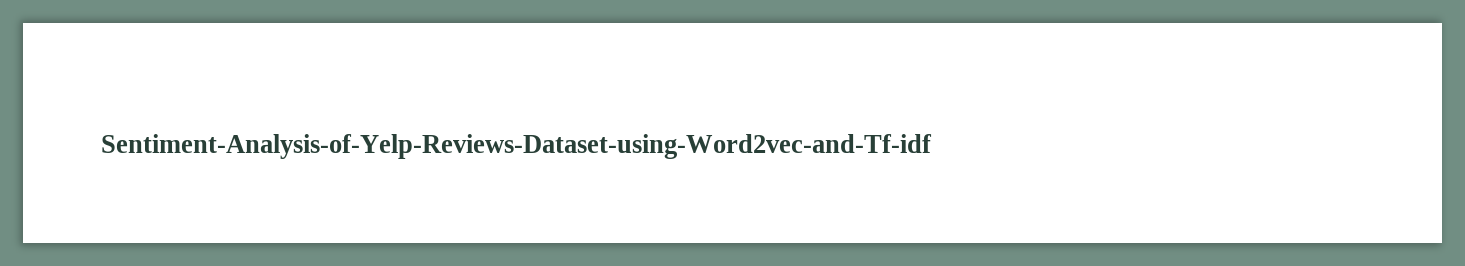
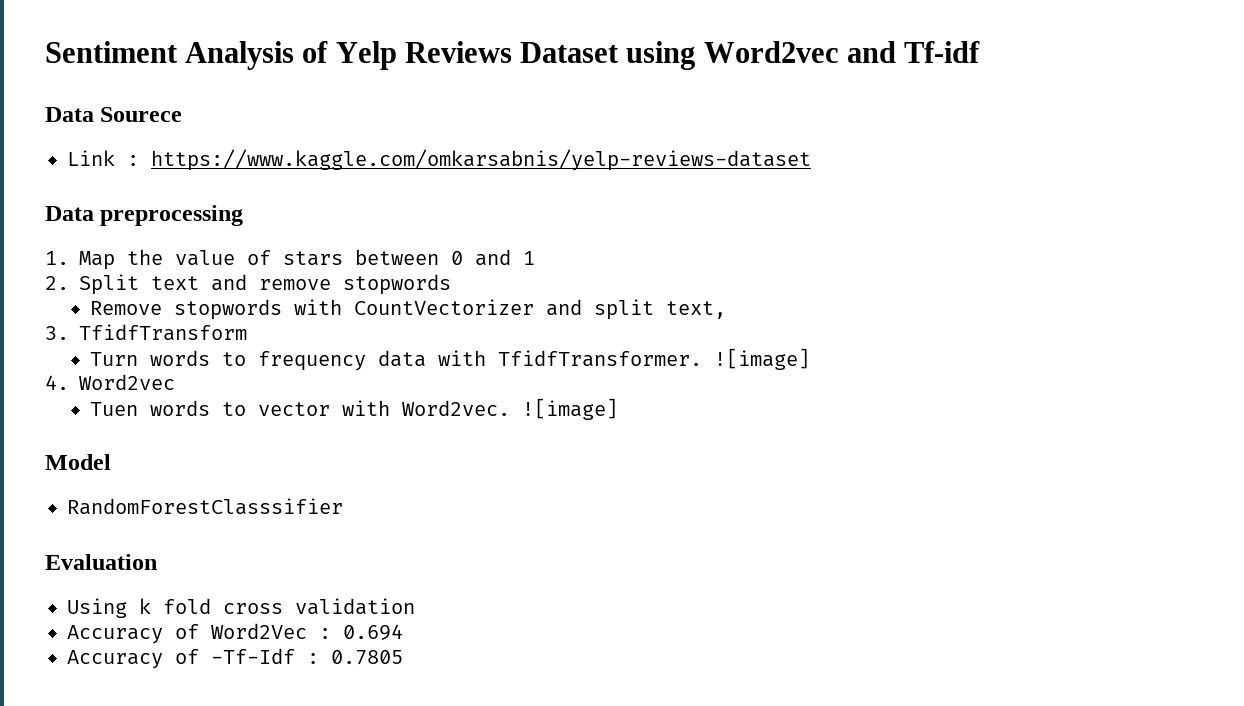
[101,134,932,159] Sentiment-Analysis-of-Yelp-Reviews-Dataset-using-Word2vec-and-Tf-idf -> [45,41,981,70] [45,107,183,122] [67,149,811,171] [45,205,244,226] [45,249,535,270] [45,274,451,295] [90,299,727,320] [45,324,247,341] [90,348,811,371] [45,374,175,390] [90,398,619,420] [45,454,111,470] [67,498,343,515] [45,554,157,570] [67,598,415,618] [67,623,403,644] [67,648,403,669] Sentiment Analysis of Yelp Reviews Dataset using Word2vec and Tf-idf // Data Sourece // Link : https://www.kaggle.com/omkarsabnis/yelp-reviews-dataset // Data preprocessing // 1. Map the value of stars between 0 and 1 // 2. Split text and remove stopwords // Remove stopwords with CountVectorizer and split text, // 3. TfidfTransform // Turn words to frequency data with TfidfTransformer. ![image] // 4. Word2vec // Tuen words to vector with Word2vec. ![image] // Model // RandomForestClasssifier // Evaluation // Using k fold cross validation // Accuracy of Word2Vec : 0.694 // Accuracy of -Tf-Idf : 0.7805

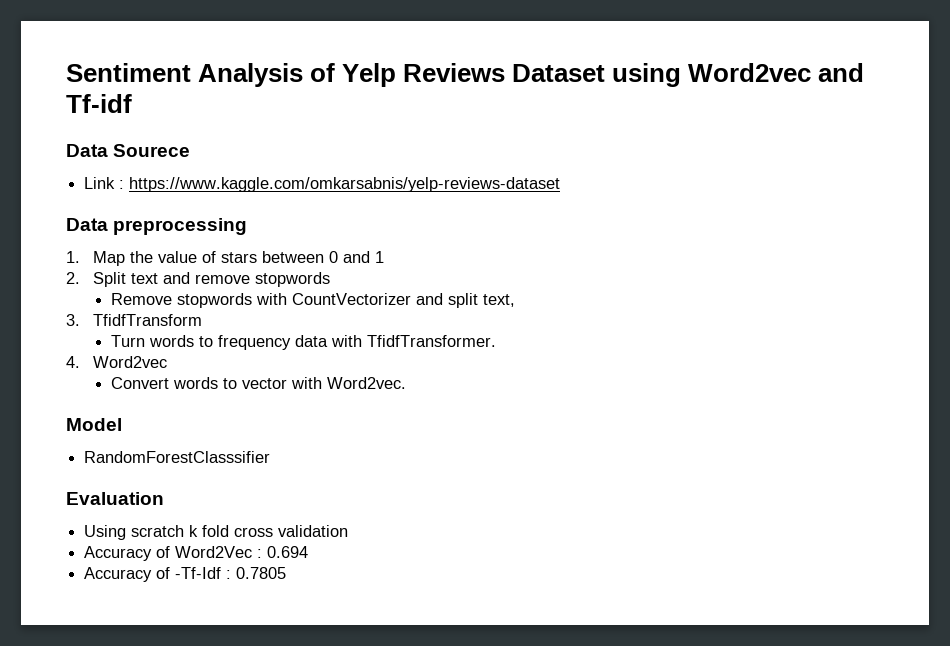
[714,348,811,370] ![image] -> (496, 341) none
[90,402,139,416] Tuen -> [110,377,169,389] Convert
[522,398,619,420] ![image] -> (406, 383) none
(127, 608) none -> [131,525,185,537] scratch

